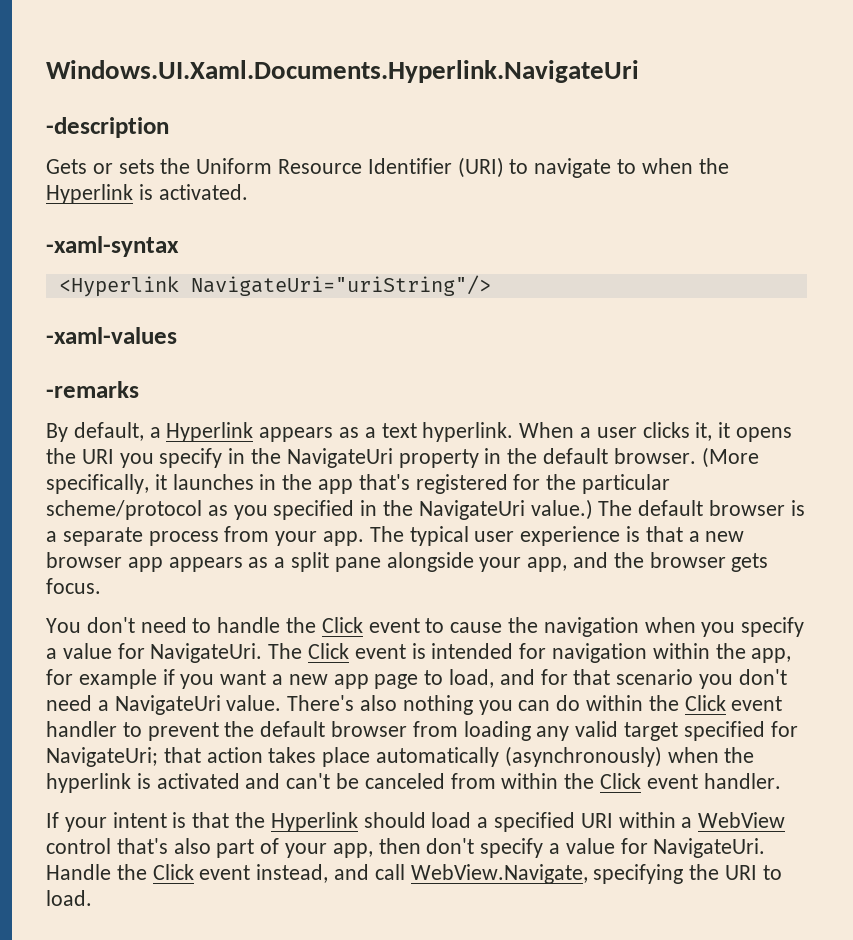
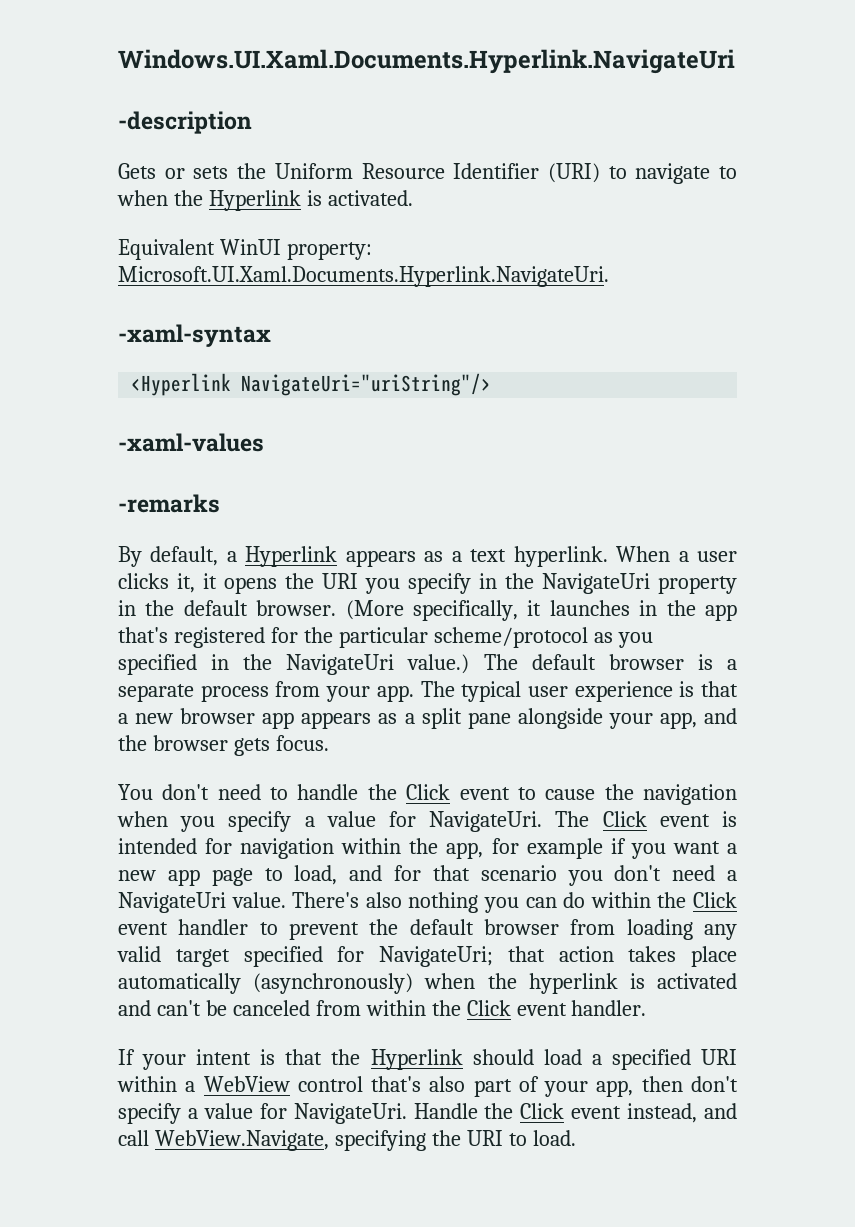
(248, 192) none -> [118,239,372,260] [118,266,609,287] // Equivalent WinUI property: Microsoft.UI.Xaml.Documents.Hyperlink.NavigateUri.

